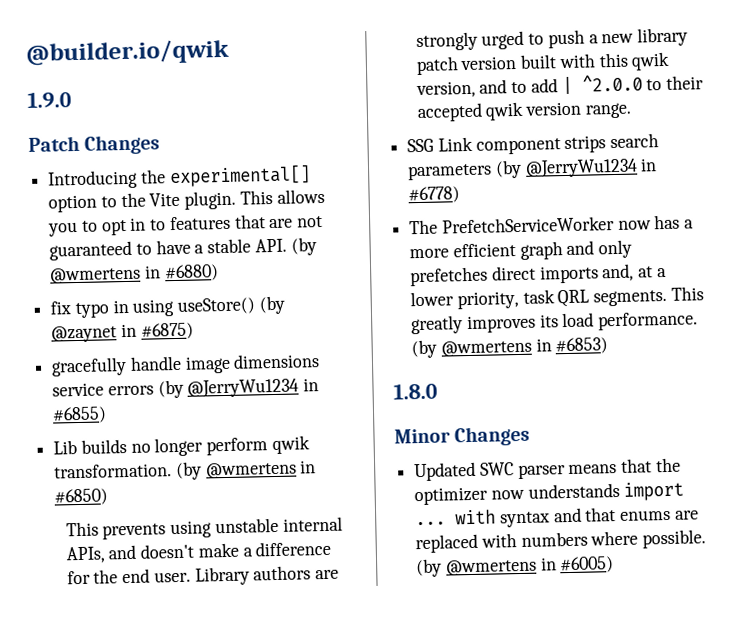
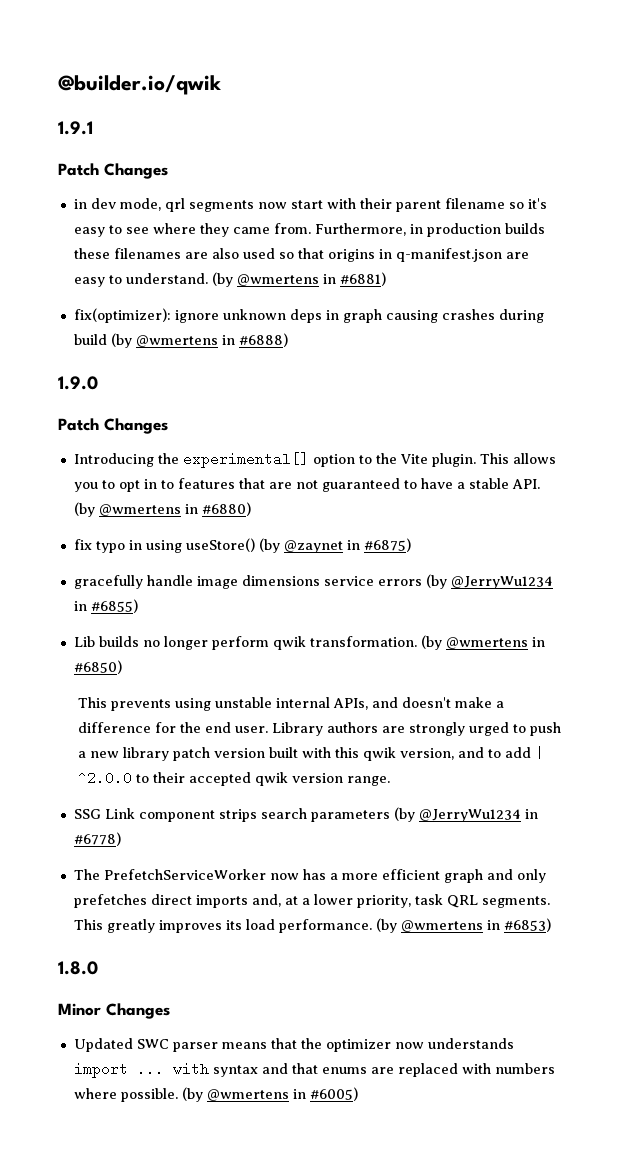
(229, 52) none -> [58,121,93,135] [58,163,168,179] [73,198,547,212] [73,223,545,237] [73,248,529,262] [73,272,386,287] [73,308,544,323] [73,333,288,348] // 1.9.1 // Patch Changes // in dev mode, qrl segments now start with their parent filename so it's easy to see where they came from. Furthermore, in production builds these filenames are also used so that origins in q-manifest.json are easy to understand. (by @wmertens in #6881) // fix(optimizer): ignore unknown deps in graph causing crashes during build (by @wmertens in #6888)

